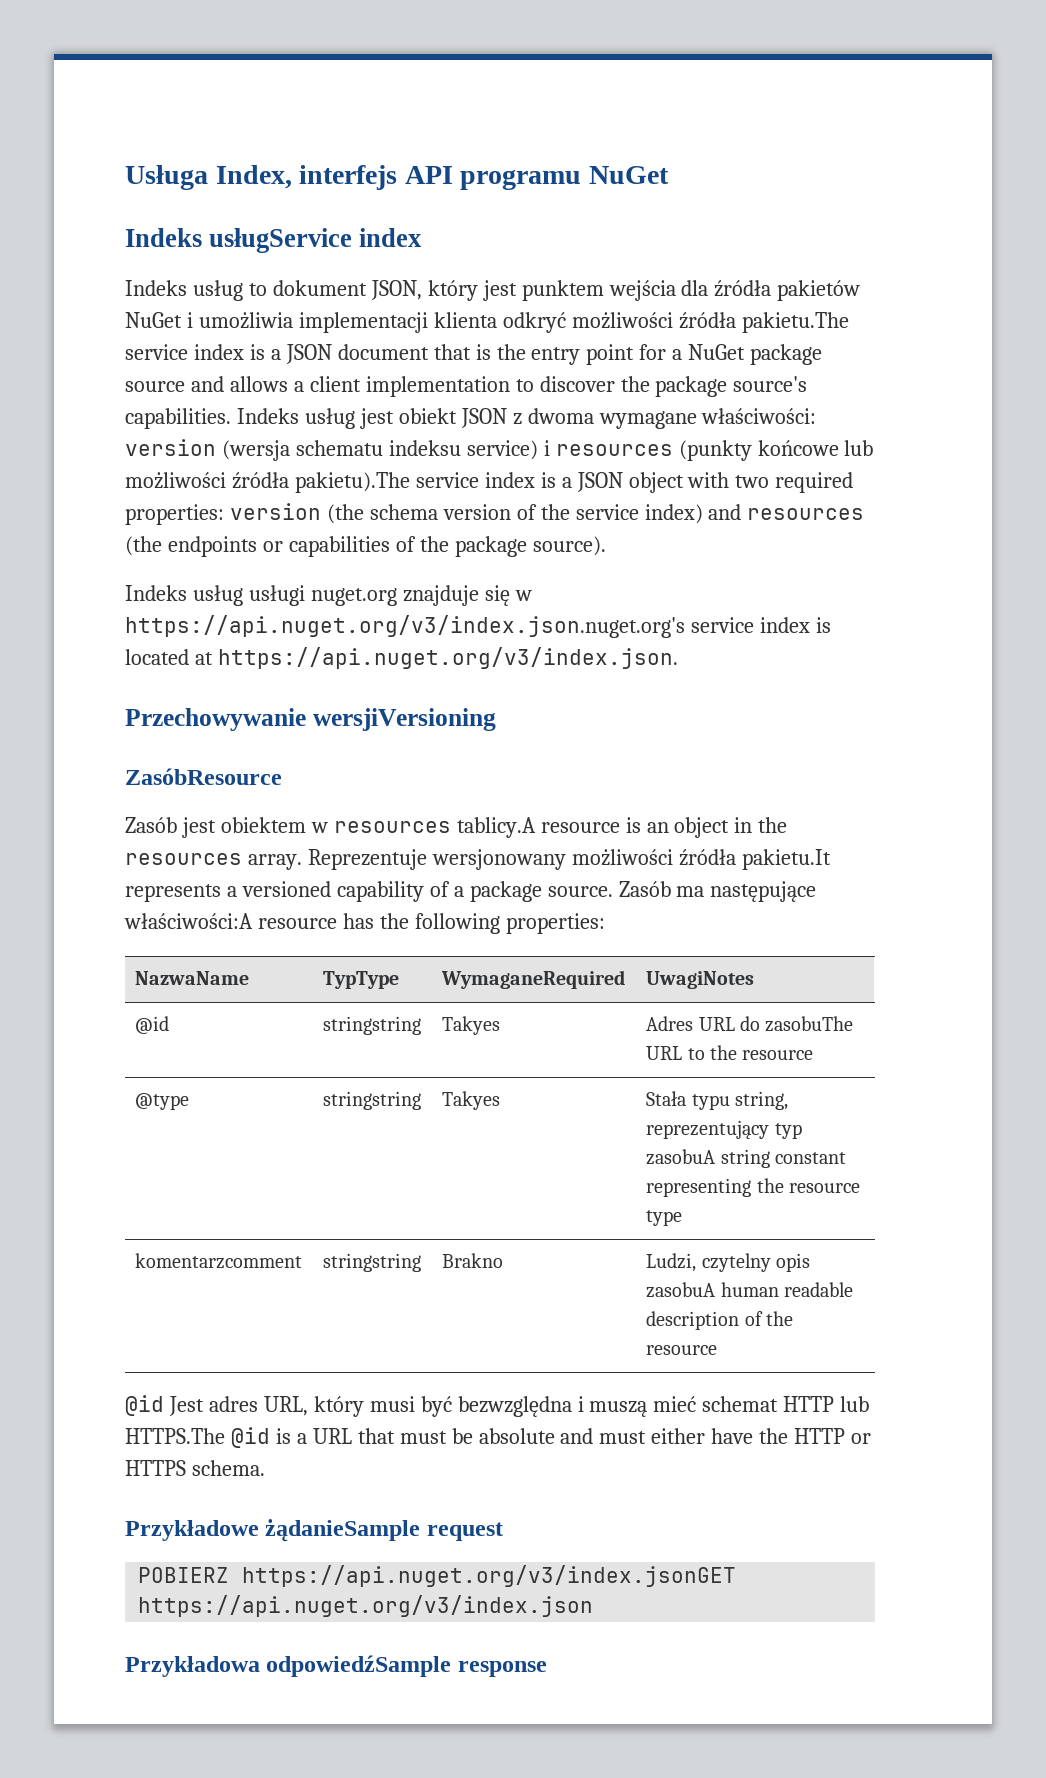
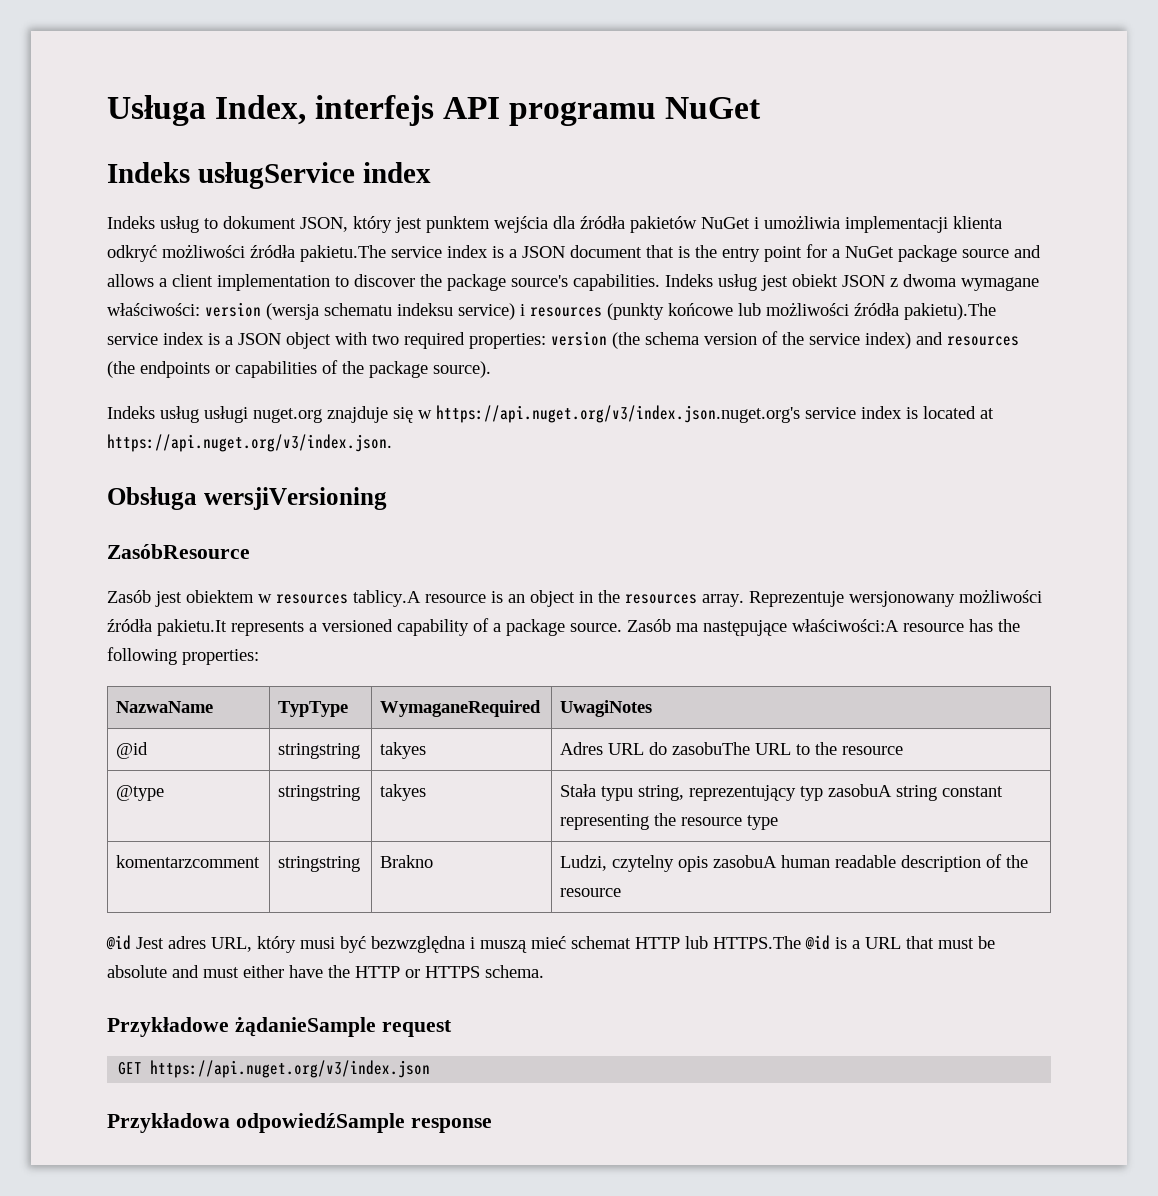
[125,708,306,731] Przechowywanie -> [107,487,197,510] Obsługa
[442,1016,501,1035] Takyes -> [380,742,427,759] takyes
[442,1091,501,1110] Takyes -> [380,784,427,801] takyes
[138,1565,737,1587] POBIERZ https://api.nuget.org/v3/index.jsonGET -> [118,1062,143,1075] GET

